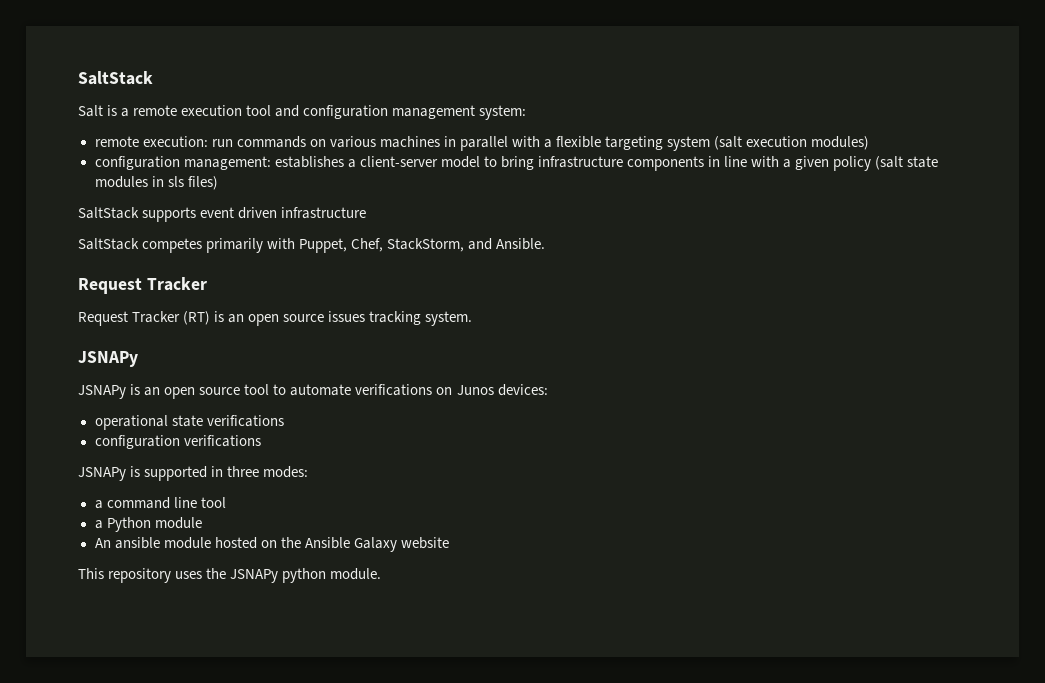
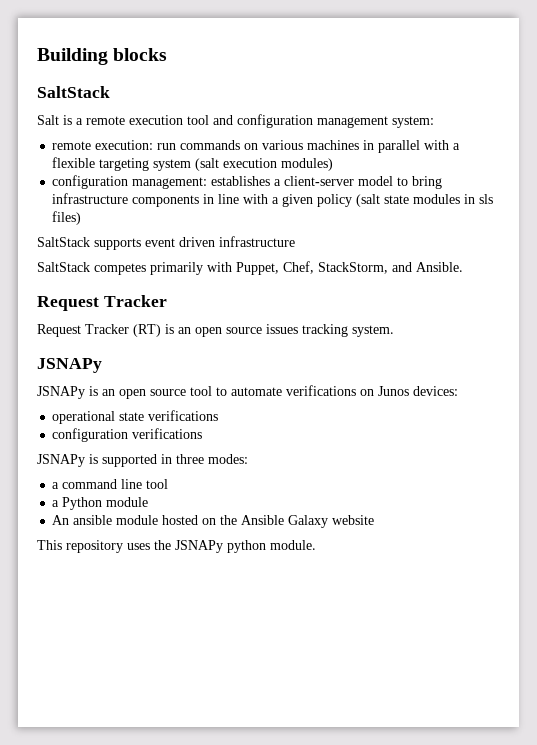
(78, 78) none -> [37,48,168,65] Building blocks //

